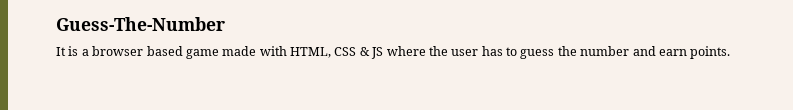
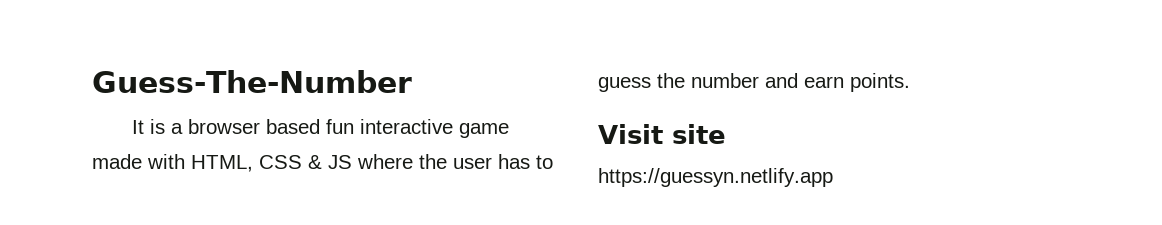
(183, 51) none -> [326,119,454,134] fun interactive
(731, 52) none -> [598,124,726,144] [598,168,833,187] // Visit site // https://guessyn.netlify.app

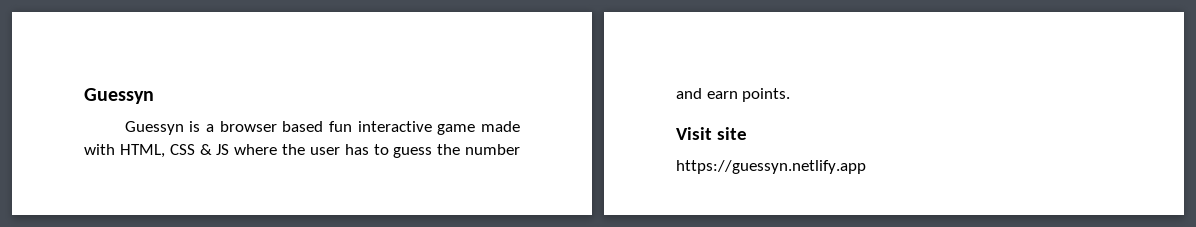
[92,70,412,93] [132,120,145,134] Guess-The-Number // It -> [84,88,154,104] [124,121,184,135] Guessyn // Guessyn

